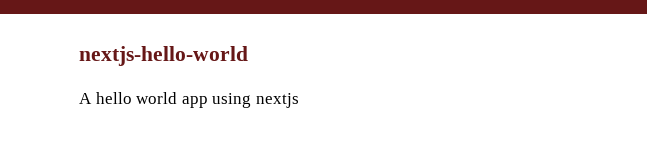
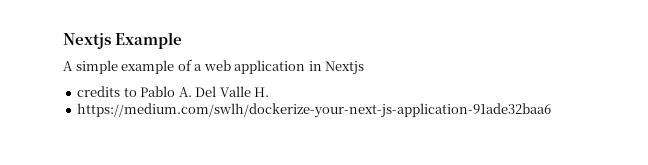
[79,46,248,66] nextjs-hello-world -> [63,32,183,49] Nextjs Example
[95,92,299,108] hello world app using nextjs -> [75,60,365,75] [77,86,270,97] [77,103,552,118] simple example of a web application in Nextjs // credits to Pablo A. Del Valle H. // https://medium.com/swlh/dockerize-your-next-js-application-91ade32baa6

